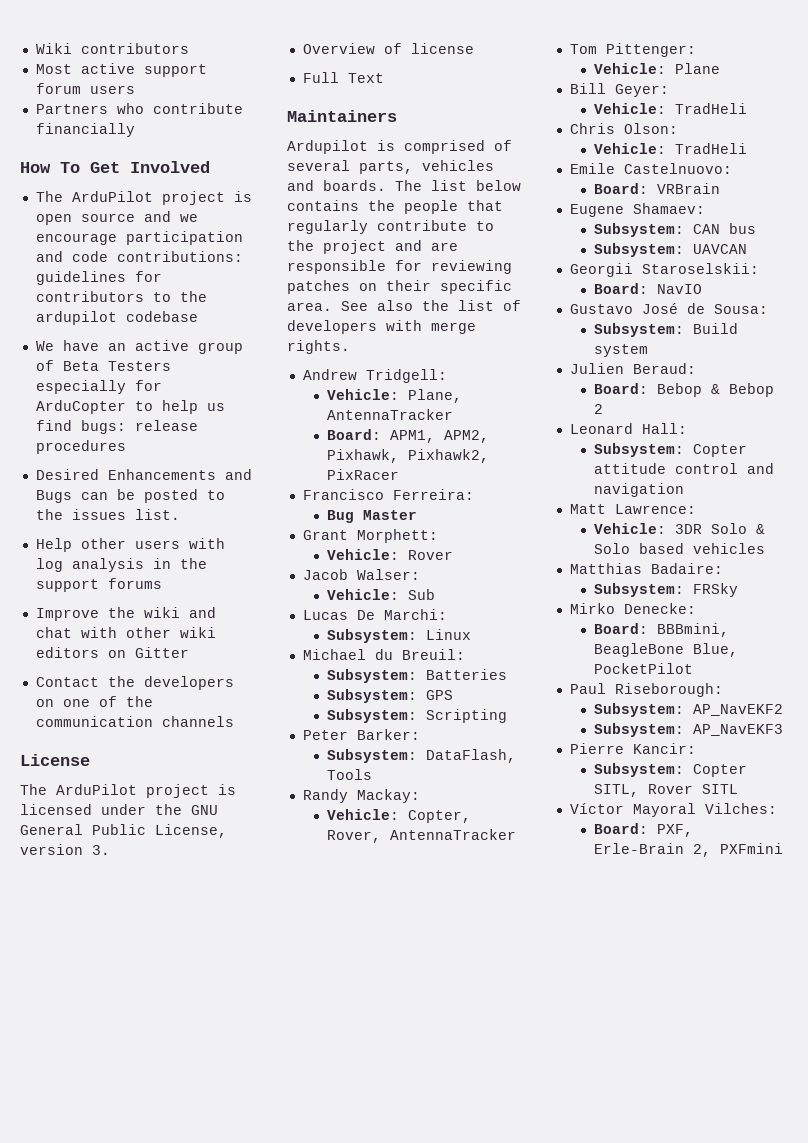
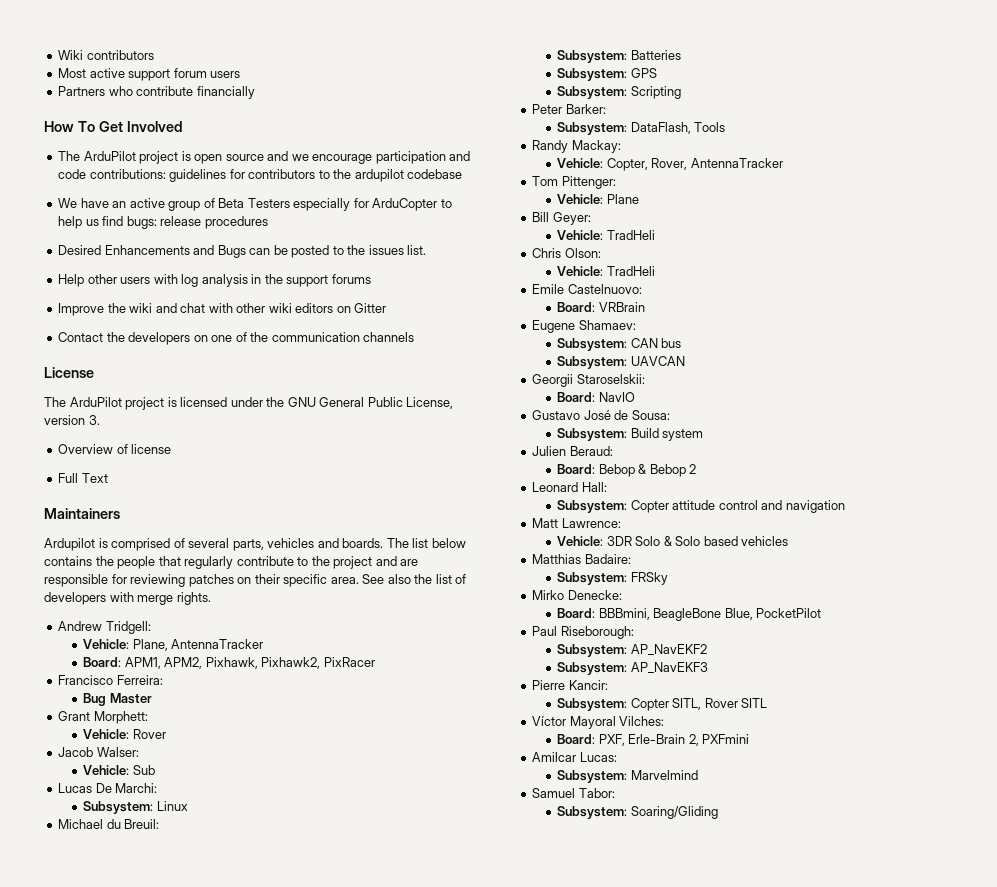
(784, 848) none -> [532,752,617,762] [557,770,698,783] [532,788,615,798] [557,806,718,819] // Amilcar Lucas: // Subsystem: Marvelmind // Samuel Tabor: // Subsystem: Soaring/Gliding

